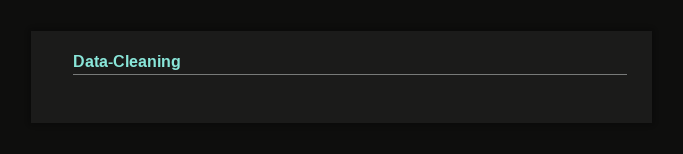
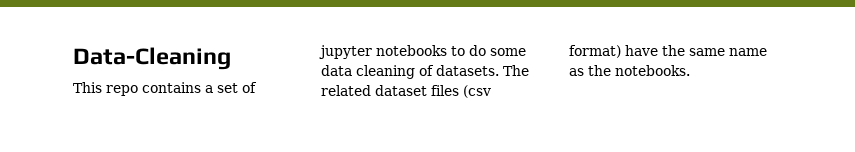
(181, 62) none -> [73,82,257,96] [319,45,526,59] [321,65,529,79] [321,85,491,98] [569,45,767,58] [569,65,690,76] // This repo contains a set of jupyter notebooks to do some data cleaning of datasets. The related dataset files (csv format) have the same name as the notebooks.

